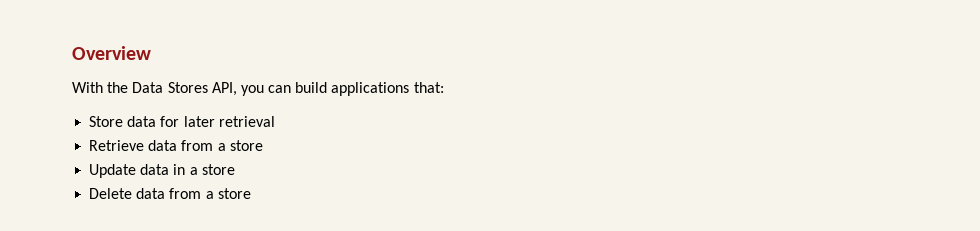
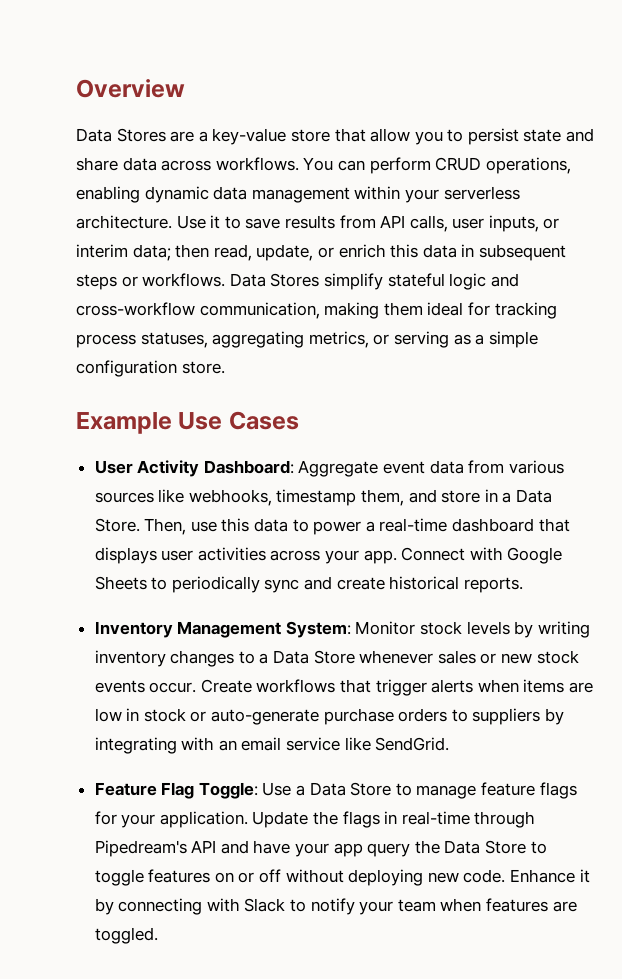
[72,82,444,96] [89,116,275,127] [89,140,263,151] [89,164,235,178] [89,188,251,199] With the Data Stores API, you can build applications that: // Store data for later retrieval // Retrieve data from a store // Update data in a store // Delete data from a store -> [76,128,595,145] [76,157,571,174] [76,186,520,203] [76,215,560,232] [76,244,566,261] [76,273,519,290] [76,302,557,319] [76,331,538,348] [76,360,225,377] [76,411,299,434] [94,460,564,477] [94,489,553,506] [94,518,570,535] [94,547,563,564] [94,576,523,593] [94,621,590,638] [94,650,579,667] [94,679,594,696] [94,708,565,725] [94,737,450,754] [94,782,577,799] [94,811,536,828] [94,840,547,857] [94,869,590,886] [94,898,577,915] [94,927,158,944] Data Stores are a key-value store that allow you to persist state and share data across workflows. You can perform CRUD operations, enabling dynamic data management within your serverless architecture. Use it to save results from API calls, user inputs, or interim data; then read, update, or enrich this data in subsequent steps or workflows. Data Stores simplify stateful logic and cross-workflow communication, making them ideal for tracking process statuses, aggregating metrics, or serving as a simple configuration store. // Example Use Cases // User Activity Dashboard: Aggregate event data from various sources like webhooks, timestamp them, and store in a Data Store. Then, use this data to power a real-time dashboard that displays user activities across your app. Connect with Google Sheets to periodically sync and create historical reports. // Inventory Management System: Monitor stock levels by writing inventory changes to a Data Store whenever sales or new stock events occur. Create workflows that trigger alerts when items are low in stock or auto-generate purchase orders to suppliers by integrating with an email service like SendGrid. // Feature Flag Toggle: Use a Data Store to manage feature flags for your application. Update the flags in real-time through Pipedream's API and have your app query the Data Store to toggle features on or off without deploying new code. Enhance it by connecting with Slack to notify your team when features are toggled.

